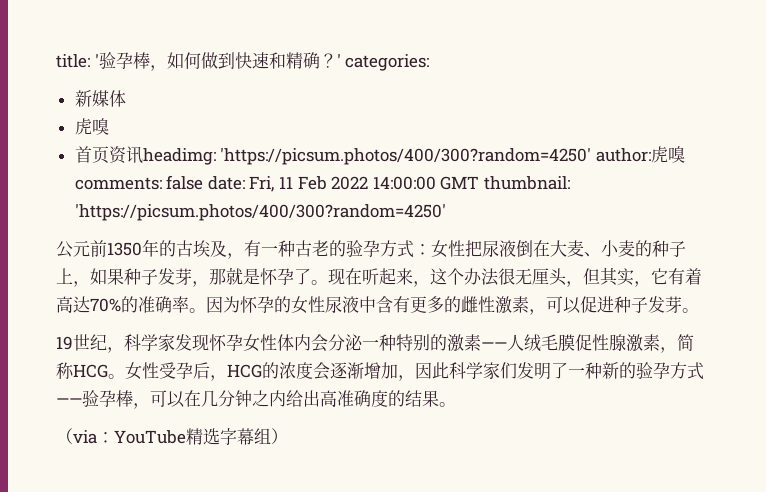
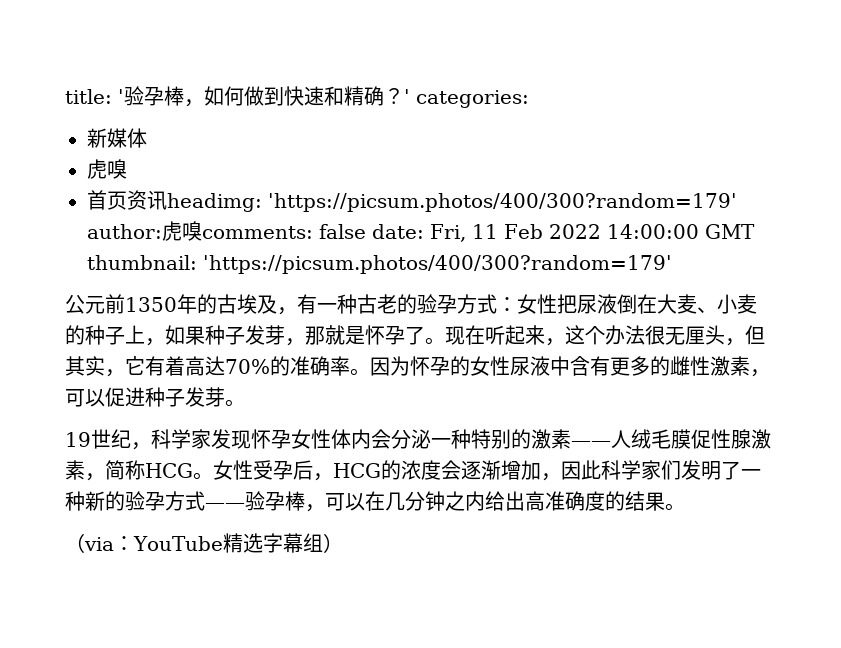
[220,148,592,165] 'https://picsum.photos/400/300?random=4250' -> [268,193,737,212] 'https://picsum.photos/400/300?random=179'
[74,204,446,221] 'https://picsum.photos/400/300?random=4250' -> [203,255,672,274] 'https://picsum.photos/400/300?random=179'

